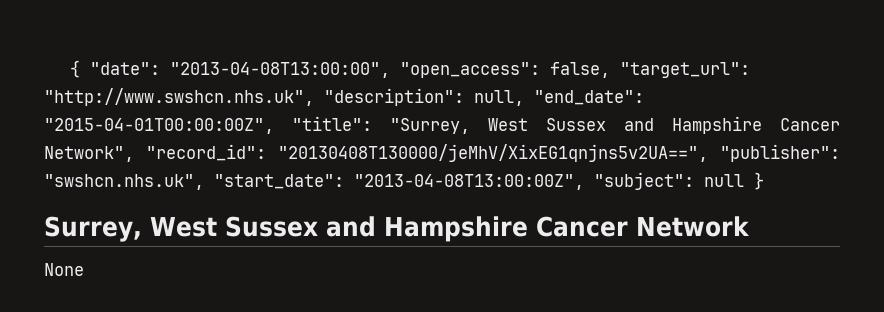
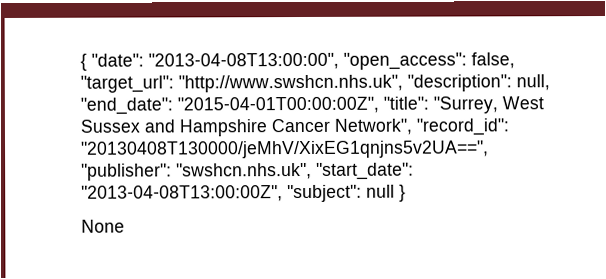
[44,216,750,242] // Surrey, West Sussex and Hampshire Cancer Network -> (406, 193) none

